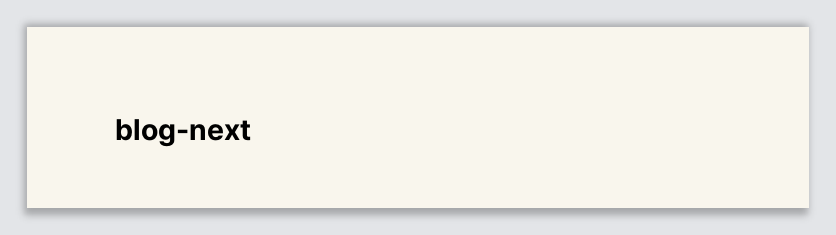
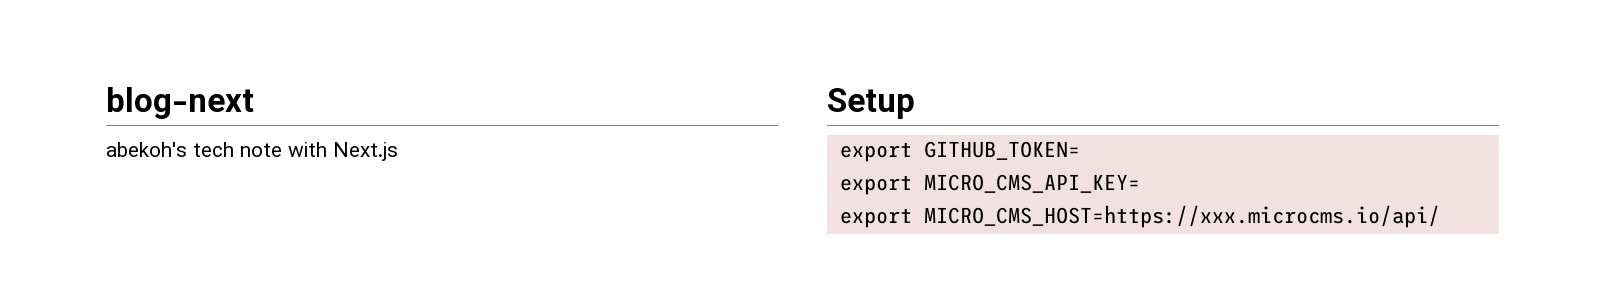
(251, 133) none -> [106,142,398,161] [827,88,915,119] [839,141,1080,162] [839,174,1140,195] [839,205,1440,228] // abekoh's tech note with Next.js // Setup // export GITHUB_TOKEN= // export MICRO_CMS_API_KEY= // export MICRO_CMS_HOST=https://xxx.microcms.io/api/

